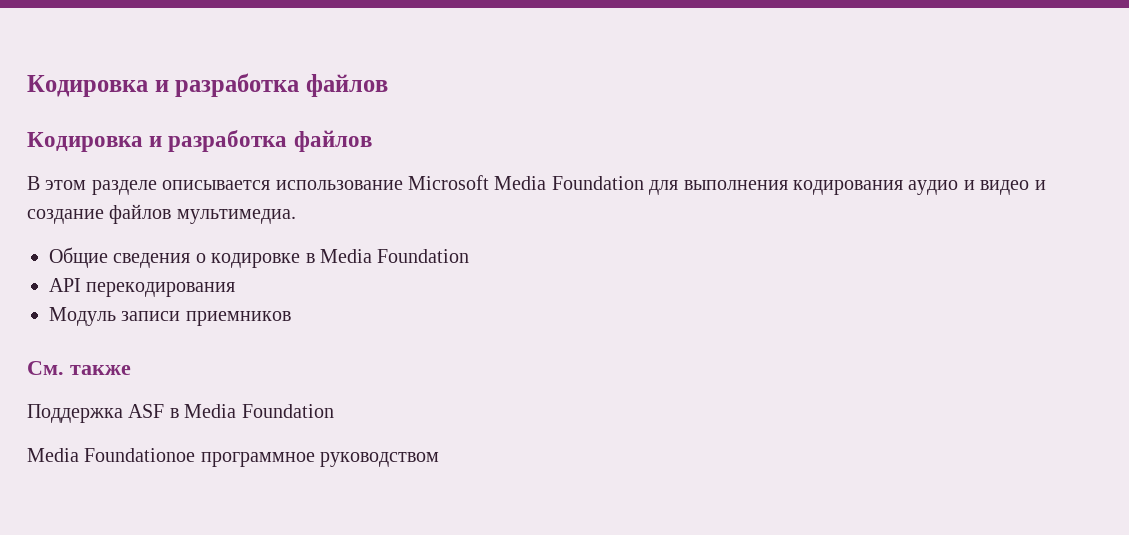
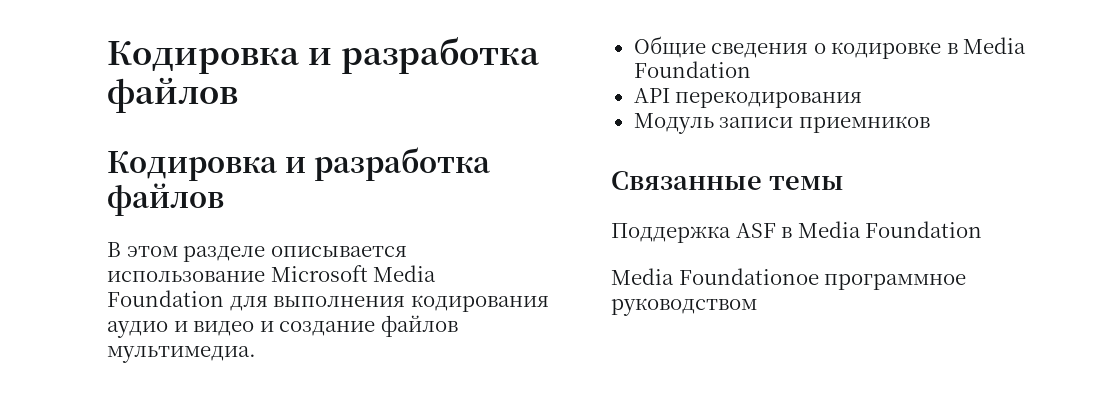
[27,361,131,375] См. также -> [611,171,844,190] Связанные темы

